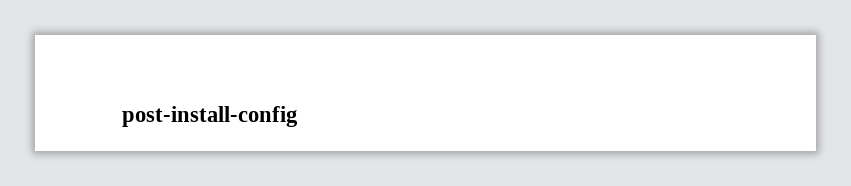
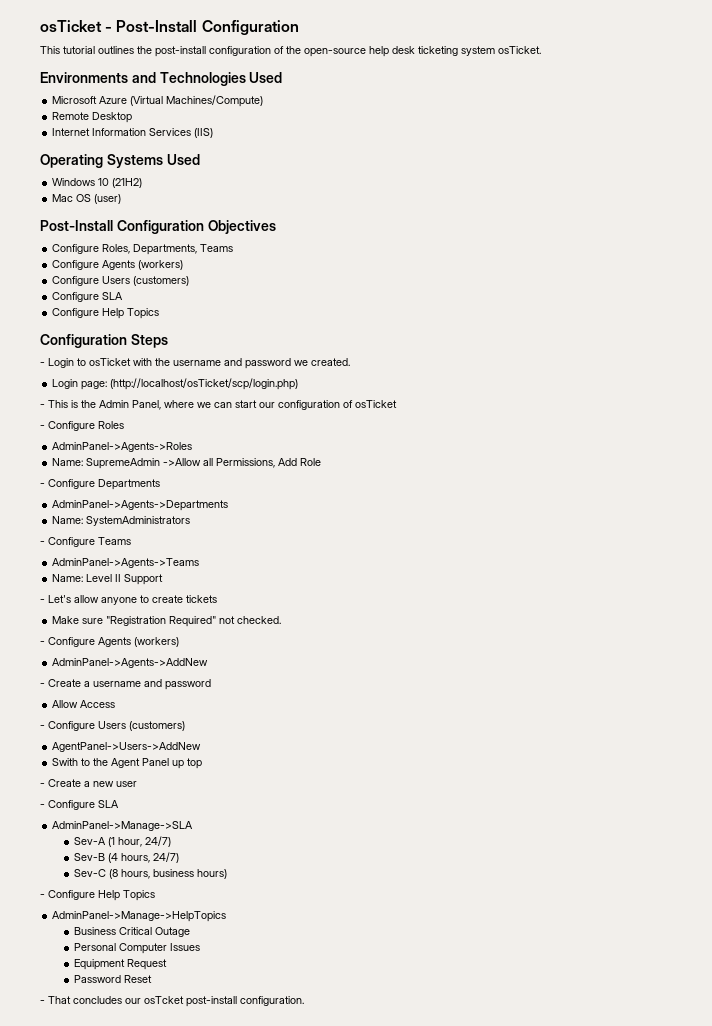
[122,106,298,127] post-install-config -> [40,20,299,35] [40,46,541,57] [40,72,283,86] [52,95,264,107] [52,112,133,123] [52,128,214,138] [40,154,200,168] [52,178,143,188] [52,194,122,204] [40,220,276,234] [52,244,234,255] [52,260,184,270] [52,276,190,286] [52,292,124,302] [52,308,160,319] [40,334,168,348] [40,358,350,369] [52,378,299,390] [40,400,397,410] [40,421,124,431] [52,442,193,452] [52,458,322,469] [40,479,160,490] [52,500,229,511] [52,516,191,526] [40,537,131,547] [52,558,200,568] [52,574,164,585] [40,595,217,605] [52,616,282,627] [40,637,179,647] [52,658,209,668] [40,679,211,690] [52,700,116,708] [40,721,185,731] [52,742,202,752] [52,758,203,769] [40,779,137,787] [40,800,119,810] [52,821,194,831] [73,836,171,847] [73,852,179,863] [73,869,227,879] [40,890,155,901] [52,911,227,922] [73,927,190,937] [73,943,200,954] [73,959,167,970] [73,975,152,983] [40,996,304,1007] osTicket - Post-Install Configuration // This tutorial outlines the post-install configuration of the open-source help desk ticketing system osTicket. // Environments and Technologies Used // Microsoft Azure (Virtual Machines/Compute) // Remote Desktop // Internet Information Services (IIS) // Operating Systems Used // Windows 10 (21H2) // Mac OS (user) // Post-Install Configuration Objectives // Configure Roles, Departments, Teams // Configure Agents (workers) // Configure Users (customers) // Configure SLA // Configure Help Topics // Configuration Steps // - Login to osTicket with the username and password we created. // Login page: (http://localhost/osTicket/scp/login.php) // - This is the Admin Panel, where we can start our configuration of osTicket // - Configure Roles // AdminPanel->Agents->Roles // Name: SupremeAdmin ->Allow all Permissions, Add Role // - Configure Departments // AdminPanel->Agents->Departments // Name: SystemAdministrators // - Configure Teams // AdminPanel->Agents->Teams // Name: Level II Support // - Let's allow anyone to create tickets // Make sure "Registration Required" not checked. // - Configure Agents (workers) // AdminPanel->Agents->AddNew // - Create a username and password // Allow Access // - Configure Users (customers) // AgentPanel->Users->AddNew // Swith to the Agent Panel up top // - Create a new user // - Configure SLA // AdminPanel->Manage->SLA // Sev-A (1 hour, 24/7) // Sev-B (4 hours, 24/7) // Sev-C (8 hours, business hours) // - Configure Help Topics // AdminPanel->Manage->HelpTopics // Business Critical Outage // Personal Computer Issues // Equipment Request // Password Reset // - That concludes our osTcket post-install configuration.

